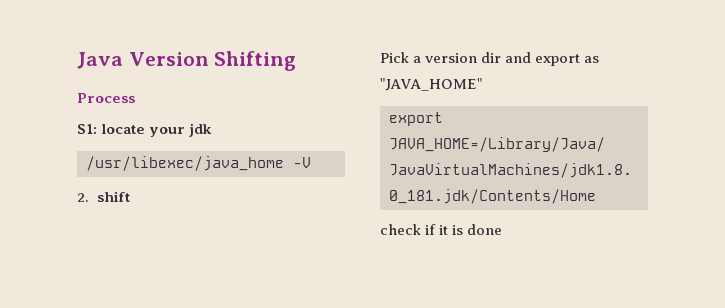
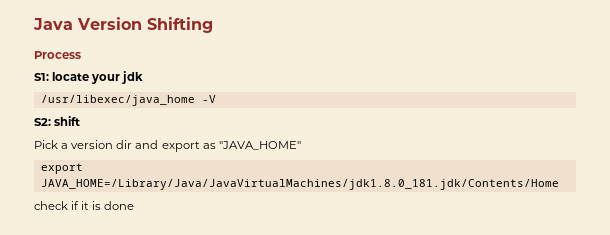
[77,193,89,202] 2. -> [34,118,51,126] S2:

